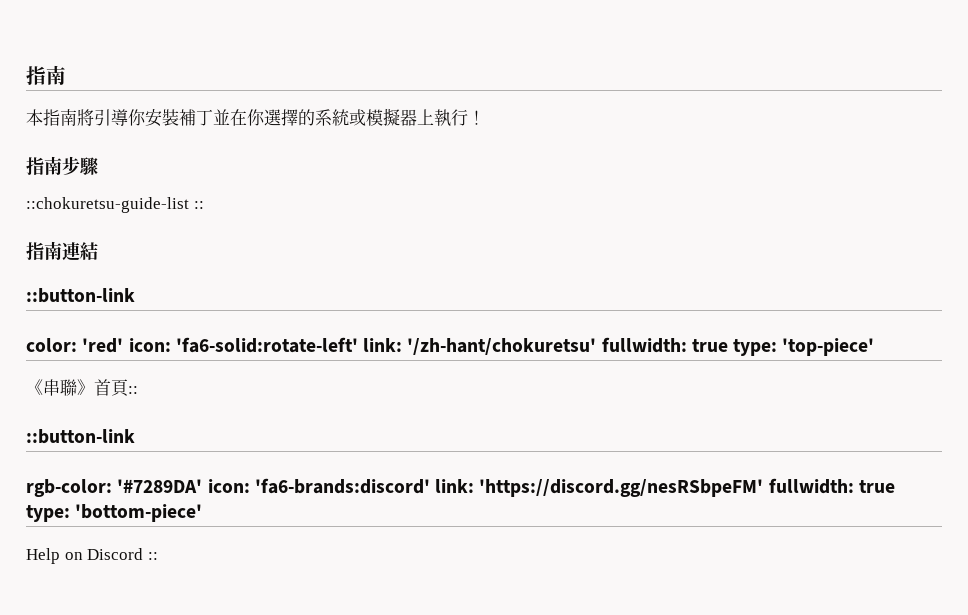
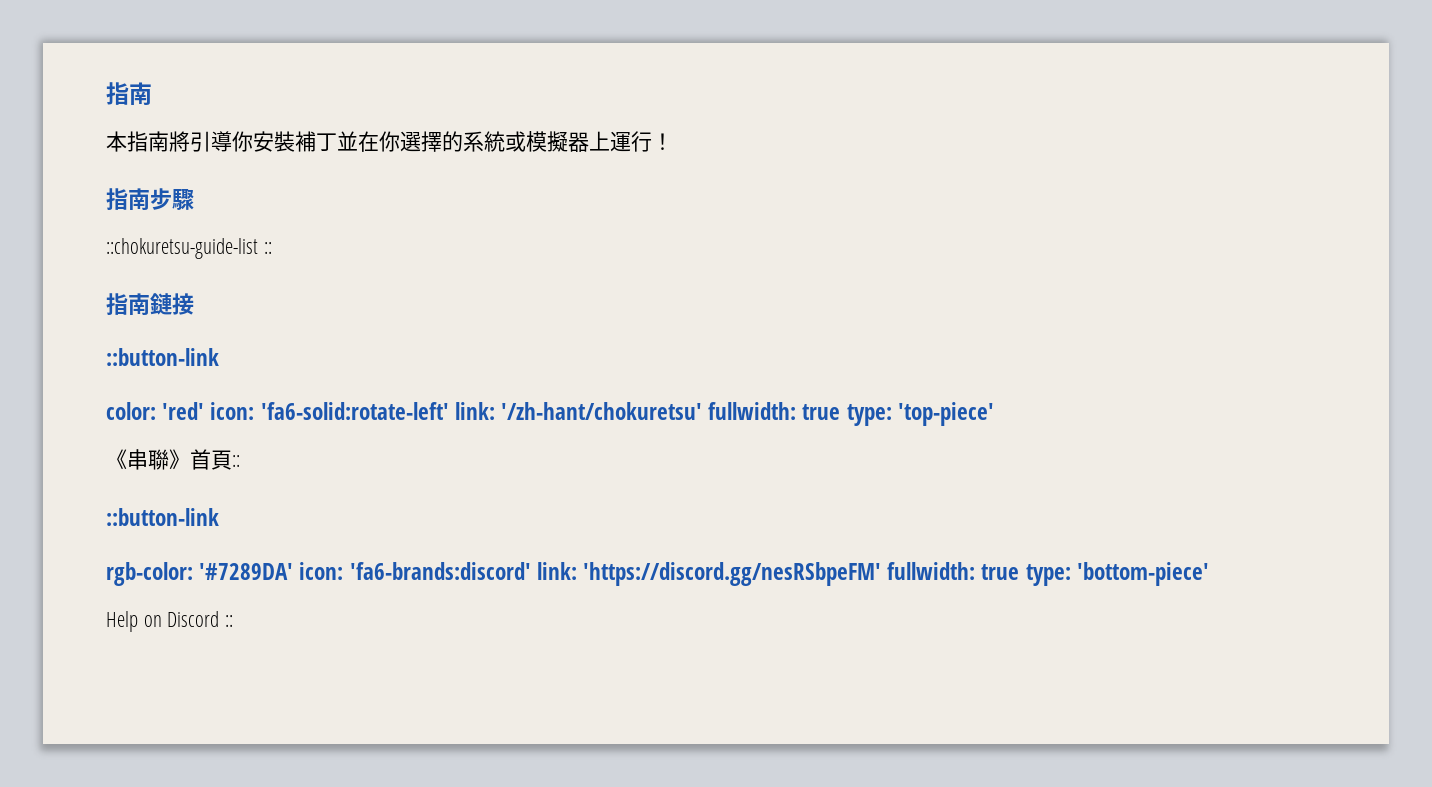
[434,109,451,126] 執 -> [610,131,631,152] 運
[62,242,98,261] 連結 -> [150,293,194,315] 鏈接

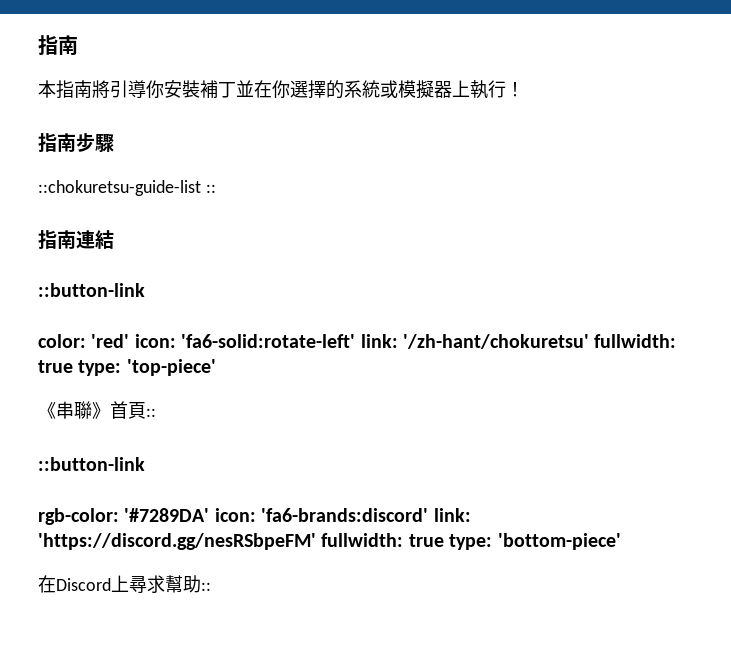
[610,131,631,152] 運 -> [470,80,488,99] 執
[150,293,194,315] 鏈接 -> [76,230,114,249] 連結
[106,611,220,632] Help on Discord -> [38,575,201,593] 在Discord上尋求幫助

